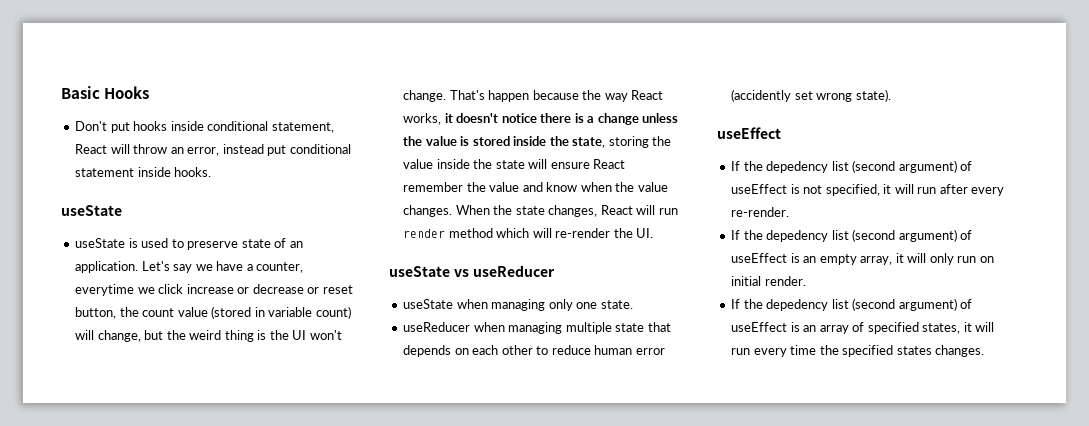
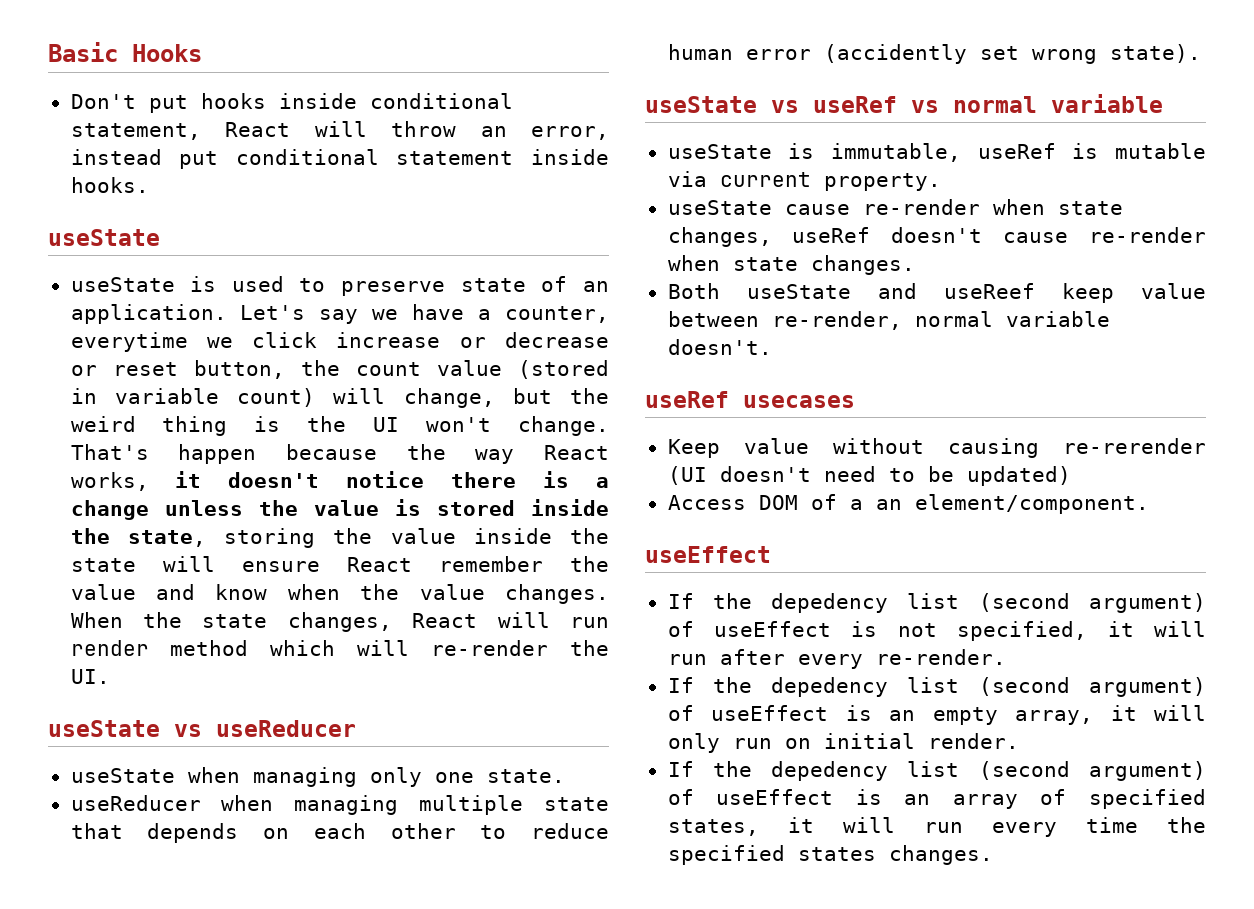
(891, 95) none -> [645,94,1163,113] [667,143,1206,162] [667,171,941,191] [667,199,1123,215] [667,227,1206,247] [667,255,915,275] [667,283,1206,303] [667,311,1110,330] [667,339,772,355] [645,391,855,408] [667,438,1206,458] [667,466,1071,486] [667,494,1149,514] // useState vs useRef vs normal variable // useState is immutable, useRef is mutable via current property. // useState cause re-render when state changes, useRef doesn't cause re-render when state changes. // Both useState and useReef keep value between re-render, normal variable doesn't. // useRef usecases // Keep value without causing re-rerender (UI doesn't need to be updated) // Access DOM of a an element/component.

